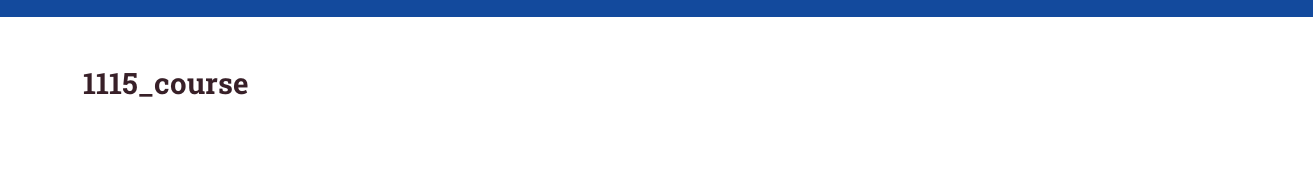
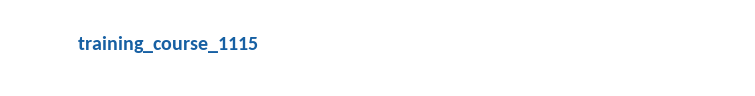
[83,73,249,97] 1115_course -> [78,36,258,53] training_course_1115

